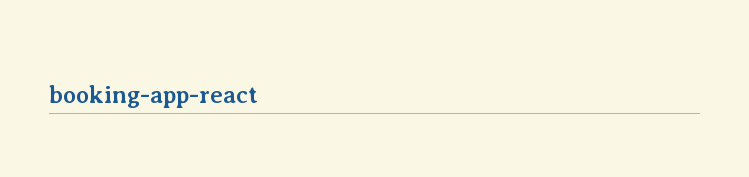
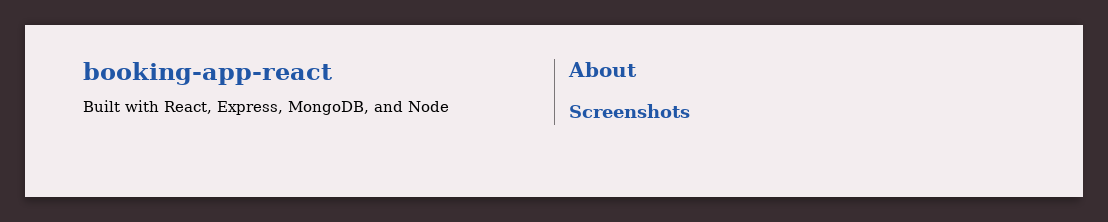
(258, 96) none -> [83,100,449,115] [568,62,637,77] [569,104,690,118] // Built with React, Express, MongoDB, and Node // About // Screenshots

